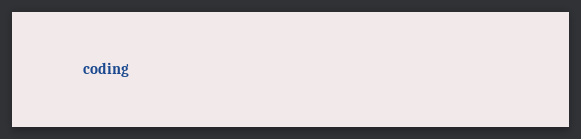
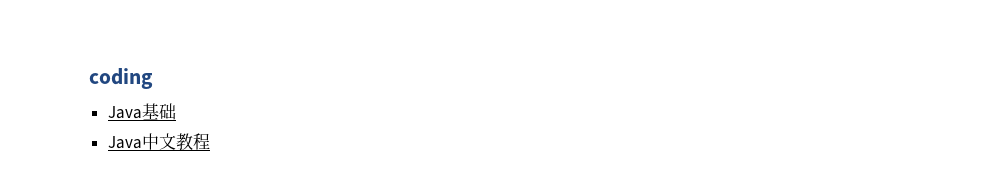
(129, 69) none -> [107,103,176,120] [107,133,210,151] // Java基础 // Java中文教程

